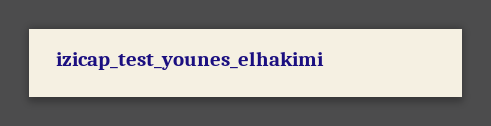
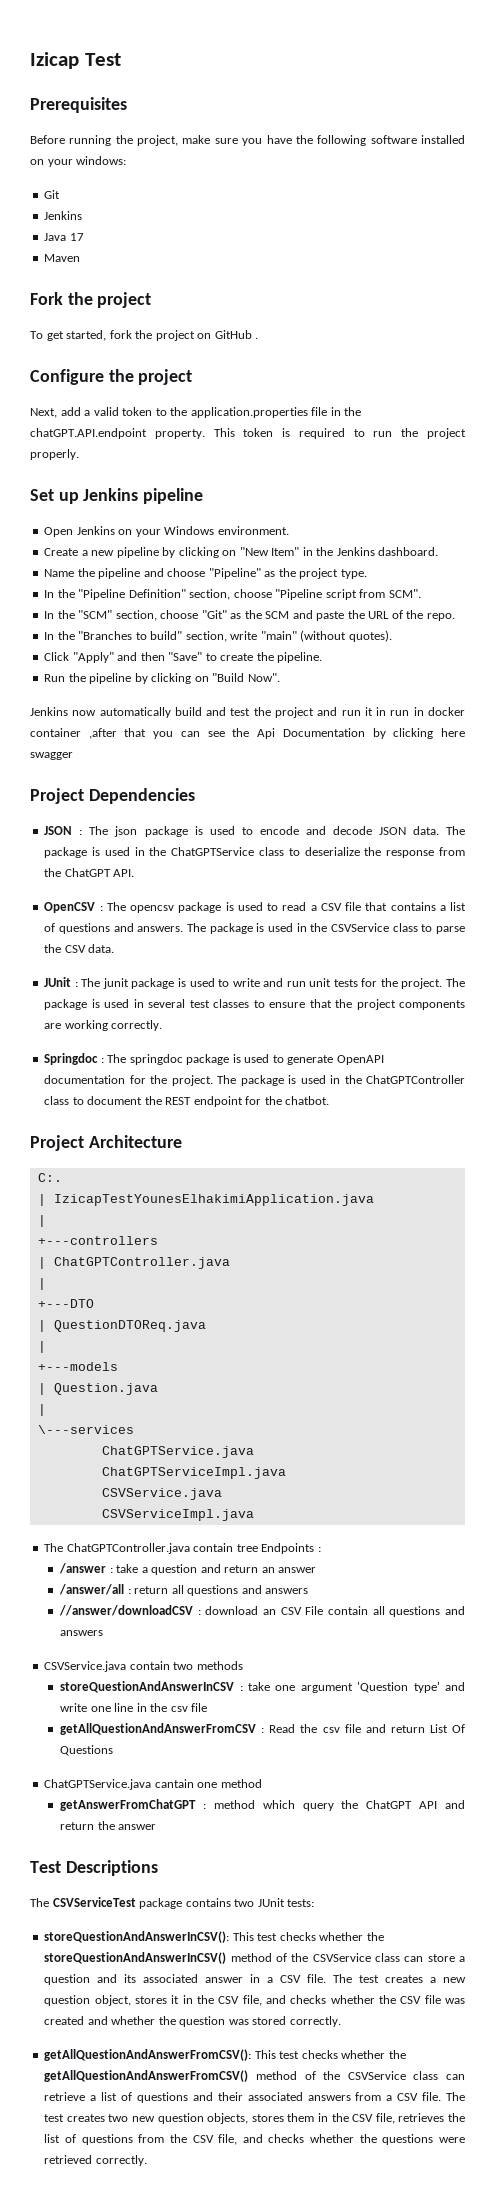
[56,51,324,70] izicap_test_younes_elhakimi -> [30,52,121,69] [30,97,127,113] [30,135,466,146] [30,156,127,167] [44,190,61,199] [44,211,83,220] [44,233,84,241] [44,254,81,262] [30,292,152,308] [30,330,259,341] [30,369,193,385] [30,407,362,418] [30,428,466,439] [30,449,79,460] [30,488,204,504] [44,526,289,537] [44,547,439,558] [44,568,367,579] [44,589,421,600] [44,610,455,621] [44,630,392,642] [44,652,323,663] [44,673,280,684] [30,707,465,718] [30,728,465,739] [30,752,73,760] [30,788,195,804] [44,826,466,837] [44,847,466,858] [44,868,135,877] [44,902,467,913] [44,923,465,934] [44,944,115,953] [44,977,465,989] [44,999,466,1010] [44,1020,163,1031] [44,1053,384,1065] [44,1075,465,1086] [44,1096,330,1107] [30,1135,182,1151] [37,1173,62,1182] [37,1194,374,1206] [37,1215,46,1227] [37,1236,158,1245] [37,1257,230,1269] [37,1278,46,1290] [37,1299,94,1308] [37,1320,206,1332] [37,1341,46,1353] [37,1362,118,1371] [37,1383,158,1395] [37,1404,46,1416] [37,1425,134,1434] [101,1446,254,1458] [101,1467,286,1479] [101,1488,222,1500] [101,1509,254,1521] [44,1543,321,1554] [59,1563,317,1575] [59,1584,309,1596] [59,1605,465,1617] [60,1630,104,1636] [44,1661,243,1672] [60,1681,465,1693] [60,1703,208,1712] [60,1723,465,1735] [60,1745,114,1756] [44,1779,262,1790] [60,1799,466,1811] [60,1821,157,1830] [30,1860,158,1876] [30,1897,315,1909] [44,1931,384,1943] [44,1952,465,1964] [44,1974,466,1985] [44,1995,466,2006] [44,2016,341,2027] [44,2049,406,2061] [44,2070,466,2082] [44,2092,465,2103] [44,2113,466,2124] [44,2134,465,2145] [44,2155,147,2166] Izicap Test // Prerequisites // Before running the project, make sure you have the following software installed on your windows: // Git // Jenkins // Java 17 // Maven // Fork the project // To get started, fork the project on GitHub . // Configure the project // Next, add a valid token to the application.properties file in the chatGPT.API.endpoint property. This token is required to run the project properly. // Set up Jenkins pipeline // Open Jenkins on your Windows environment. // Create a new pipeline by clicking on "New Item" in the Jenkins dashboard. // Name the pipeline and choose "Pipeline" as the project type. // In the "Pipeline Definition" section, choose "Pipeline script from SCM". // In the "SCM" section, choose "Git" as the SCM and paste the URL of the repo. // In the "Branches to build" section, write "main" (without quotes). // Click "Apply" and then "Save" to create the pipeline. // Run the pipeline by clicking on "Build Now". // Jenkins now automatically build and test the project and run it in run in docker container ,after that you can see the Api Documentation by clicking here swagger // Project Dependencies // JSON : The json package is used to encode and decode JSON data. The package is used in the ChatGPTService class to deserialize the response from the ChatGPT API. // OpenCSV : The opencsv package is used to read a CSV file that contains a list of questions and answers. The package is used in the CSVService class to parse the CSV data. // JUnit : The junit package is used to write and run unit tests for the project. The package is used in several test classes to ensure that the project components are working correctly. // Springdoc : The springdoc package is used to generate OpenAPI documentation for the project. The package is used in the ChatGPTController class to document the REST endpoint for the chatbot. // Project Architecture // C:. // | IzicapTestYounesElhakimiApplication.java // | // +---controllers // | ChatGPTController.java // | // +---DTO // | QuestionDTOReq.java // | // +---models // | Question.java // | // \---services // ChatGPTService.java // ChatGPTServiceImpl.java // CSVService.java // CSVServiceImpl.java // The ChatGPTController.java contain tree Endpoints : // /answer : take a question and return an answer // /answer/all : return all questions and answers // //answer/downloadCSV : download an CSV File contain all questions and answers // CSVService.java contain two methods // storeQuestionAndAnswerInCSV : take one argument 'Question type' and write one line in the csv file // getAllQuestionAndAnswerFromCSV : Read the csv file and return List Of Questions // ChatGPTService.java cantain one method // getAnswerFromChatGPT : method which query the ChatGPT API and return the answer // Test Descriptions // The CSVServiceTest package contains two JUnit tests: // storeQuestionAndAnswerInCSV(): This test checks whether the storeQuestionAndAnswerInCSV() method of the CSVService class can store a question and its associated answer in a CSV file. The test creates a new question object, stores it in the CSV file, and checks whether the CSV file was created and whether the question was stored correctly. // getAllQuestionAndAnswerFromCSV(): This test checks whether the getAllQuestionAndAnswerFromCSV() method of the CSVService class can retrieve a list of questions and their associated answers from a CSV file. The test creates two new question objects, stores them in the CSV file, retrieves the list of questions from the CSV file, and checks whether the questions were retrieved correctly.

